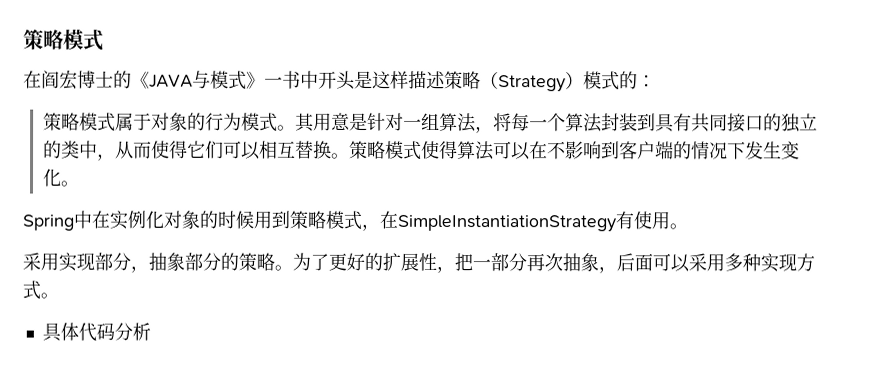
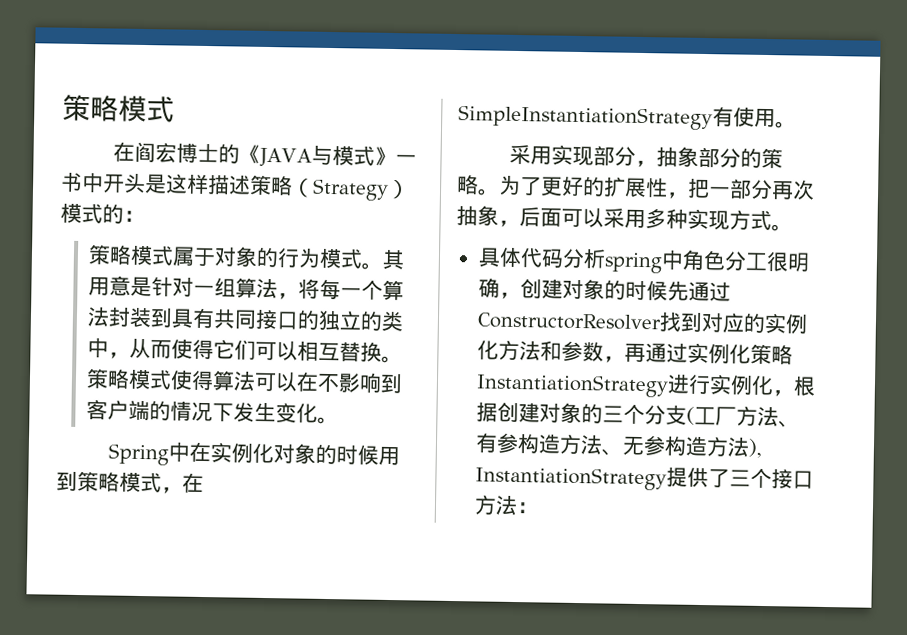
(151, 331) none -> [603,249,810,274] [477,278,731,302] [476,312,808,335] [476,339,793,365] [475,373,816,398] [475,401,800,428] [474,432,763,458] [474,466,814,491] [473,494,539,516] spring中角色分工很明确，创建对象的时候先通过ConstructorResolver找到对应的实例化方法和参数，再通过实例化策略InstantiationStrategy进行实例化，根据创建对象的三个分支(工厂方法、有参构造方法、无参构造方法), InstantiationStrategy提供了三个接口方法：

